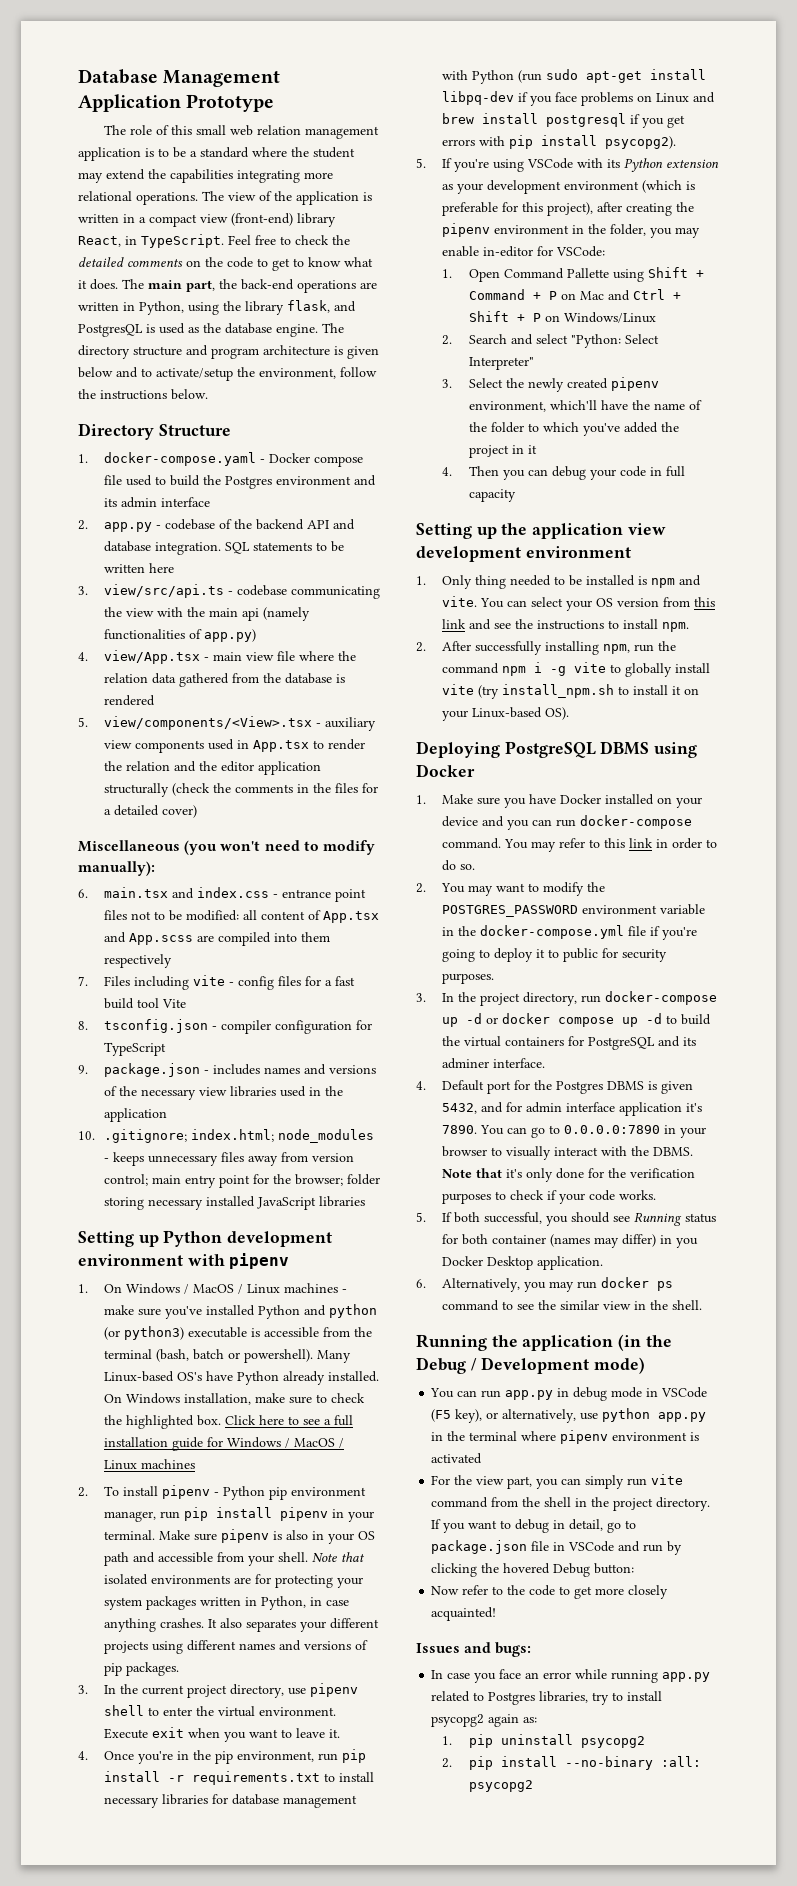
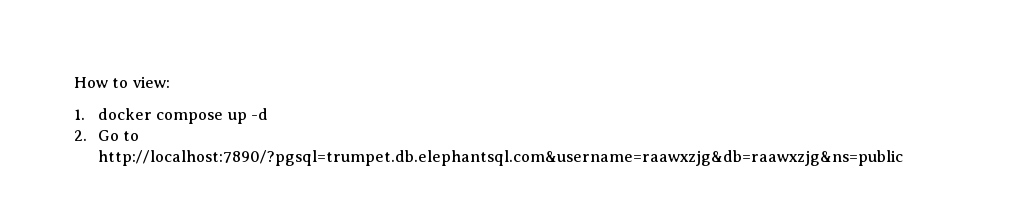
[78,69,281,87] [78,94,275,112] [103,125,379,139] [78,147,355,161] [78,169,333,183] [78,191,372,205] [78,213,336,227] [78,234,350,248] [78,257,373,271] [78,279,377,293] [78,300,356,315] [78,323,344,337] [78,345,379,359] [78,367,377,381] [78,389,208,400] [78,423,231,440] [78,452,364,467] [104,475,377,489] [104,497,211,508] [78,519,356,532] [104,541,345,555] [104,563,175,573] [78,584,381,599] [104,607,311,621] [104,629,257,642] [78,650,357,664] [104,673,346,687] [104,695,156,706] [78,716,377,731] [104,739,366,753] [104,761,322,775] [104,783,379,797] [104,805,198,818] [78,840,375,855] [78,861,155,876] [78,887,367,902] [104,910,380,923] [104,932,331,946] [104,954,173,968] [78,975,356,990] [104,998,187,1009] [78,1019,373,1034] [104,1042,167,1056] [78,1063,377,1077] [104,1086,344,1100] [104,1108,168,1122] [78,1129,375,1143] [104,1152,355,1166] [104,1174,381,1188] [104,1196,366,1210] [78,1230,333,1247] [78,1253,290,1269] [78,1283,348,1294] [104,1304,378,1319] [104,1326,373,1340] [104,1349,352,1363] [104,1371,380,1385] [104,1393,366,1405] [104,1415,354,1429] [104,1437,345,1451] [104,1459,196,1470] [78,1485,367,1500] [104,1507,375,1522] [104,1529,376,1544] [104,1552,366,1566] [104,1574,364,1588] [104,1596,350,1610] [104,1618,380,1632] [104,1640,369,1654] [104,1662,180,1676] [78,1683,359,1698] [104,1705,337,1717] [104,1727,341,1742] [78,1749,367,1764] [104,1771,375,1785] [104,1794,358,1808] [442,69,707,84] [442,91,716,106] [442,113,686,128] [442,135,677,149] [416,158,720,172] [442,180,696,194] [442,202,695,216] [442,223,701,238] [442,246,606,257] [442,267,704,282] [468,289,681,301] [468,311,656,323] [442,334,659,348] [468,357,534,370] [442,377,659,392] [468,400,702,412] [468,422,679,436] [468,445,537,458] [442,466,685,480] [468,489,516,502] [416,523,666,539] [416,546,631,562] [416,575,702,589] [442,596,716,611] [442,619,690,632] [416,641,677,655] [442,662,711,677] [442,684,700,699] [442,707,570,721] [416,741,698,758] [416,764,475,777] [416,794,703,808] [442,815,693,830] [442,838,718,852] [442,860,476,871] [416,882,606,896] [442,904,706,917] [442,925,698,940] [442,948,668,962] [442,973,495,984] [416,991,718,1006] [442,1013,712,1027] [442,1036,697,1050] [442,1058,546,1069] [416,1080,694,1094] [442,1102,703,1116] [442,1125,707,1138] [442,1146,694,1160] [442,1168,696,1182] [442,1190,657,1204] [416,1212,717,1226] [442,1234,699,1248] [442,1256,604,1270] [416,1277,674,1292] [442,1300,703,1311] [416,1334,672,1351] [416,1357,646,1374] [430,1387,708,1401] [431,1408,707,1423] [431,1430,700,1444] [431,1453,483,1464] [431,1474,684,1489] [431,1497,711,1511] [431,1519,637,1533] [431,1540,683,1555] [431,1563,635,1577] [431,1585,669,1599] [431,1607,497,1621] [416,1642,532,1657] [431,1669,711,1683] [431,1691,663,1705] [431,1714,538,1727] [442,1734,645,1748] [442,1756,701,1770] [468,1780,533,1792] Database Management Application Prototype // The role of this small web relation management application is to be a standard where the student may extend the capabilities integrating more relational operations. The view of the application is written in a compact view (front-end) library React, in TypeScript. Feel free to check the detailed comments on the code to get to know what it does. The main part, the back-end operations are written in Python, using the library flask, and PostgresQL is used as the database engine. The directory structure and program architecture is given below and to activate/setup the environment, follow the instructions below. // Directory Structure // 1. docker-compose.yaml - Docker compose file used to build the Postgres environment and its admin interface // 2. app.py - codebase of the backend API and database integration. SQL statements to be written here // 3. view/src/api.ts - codebase communicating the view with the main api (namely functionalities of app.py) // 4. view/App.tsx - main view file where the relation data gathered from the database is rendered // 5. view/components/<View>.tsx - auxiliary view components used in App.tsx to render the relation and the editor application structurally (check the comments in the files for a detailed cover) // Miscellaneous (you won't need to modify manually): // 6. main.tsx and index.css - entrance point files not to be modified: all content of App.tsx and App.scss are compiled into them respectively // 7. Files including vite - config files for a fast build tool Vite // 8. tsconfig.json - compiler configuration for TypeScript // 9. package.json - includes names and versions of the necessary view libraries used in the application // 10. .gitignore; index.html; node_modules - keeps unnecessary files away from version control; main entry point for the browser; folder storing necessary installed JavaScript libraries // Setting up Python development environment with pipenv // 1. On Windows / MacOS / Linux machines - make sure you've installed Python and python (or python3) executable is accessible from the terminal (bash, batch or powershell). Many Linux-based OS's have Python already installed. On Windows installation, make sure to check the highlighted box. Click here to see a full installation guide for Windows / MacOS / Linux machines // 2. To install pipenv - Python pip environment manager, run pip install pipenv in your terminal. Make sure pipenv is also in your OS path and accessible from your shell. Note that isolated environments are for protecting your system packages written in Python, in case anything crashes. It also separates your different projects using different names and versions of pip packages. // 3. In the current project directory, use pipenv shell to enter the virtual environment. Execute exit when you want to leave it. // 4. Once you're in the pip environment, run pip install -r requirements.txt to install necessary libraries for database management with Python (run sudo apt-get install libpq-dev if you face problems on Linux and brew install postgresql if you get errors with pip install psycopg2). // 5. If you're using VSCode with its Python extension as your development environment (which is preferable for this project), after creating the pipenv environment in the folder, you may enable in-editor for VSCode: // 1. Open Command Pallette using Shift + Command + P on Mac and Ctrl + Shift + P on Windows/Linux // 2. Search and select "Python: Select Interpreter" // 3. Select the newly created pipenv environment, which'll have the name of the folder to which you've added the project in it // 4. Then you can debug your code in full capacity // Setting up the application view development environment // 1. Only thing needed to be installed is npm and vite. You can select your OS version from this link and see the instructions to install npm. // 2. After successfully installing npm, run the command npm i -g vite to globally install vite (try install_npm.sh to install it on your Linux-based OS). // Deploying PostgreSQL DBMS using Docker // 1. Make sure you have Docker installed on your device and you can run docker-compose command. You may refer to this link in order to do so. // 2. You may want to modify the POSTGRES_PASSWORD environment variable in the docker-compose.yml file if you're going to deploy it to public for security purposes. // 3. In the project directory, run docker-compose up -d or docker compose up -d to build the virtual containers for PostgreSQL and its adminer interface. // 4. Default port for the Postgres DBMS is given 5432, and for admin interface application it's 7890. You can go to 0.0.0.0:7890 in your browser to visually interact with the DBMS. Note that it's only done for the verification purposes to check if your code works. // 5. If both successful, you should see Running status for both container (names may differ) in you Docker Desktop application. // 6. Alternatively, you may run docker ps command to see the similar view in the shell. // Running the application (in the Debug / Development mode) // You can run app.py in debug mode in VSCode (F5 key), or alternatively, use python app.py in the terminal where pipenv environment is activated // For the view part, you can simply run vite command from the shell in the project directory. If you want to debug in detail, go to package.json file in VSCode and run by clicking the hovered Debug button: // Now refer to the code to get more closely acquainted! // Issues and bugs: // In case you face an error while running app.py related to Postgres libraries, try to install psycopg2 again as: // 1. pip uninstall psycopg2 // 2. pip install --no-binary :all: psycopg2 -> [74,76,170,88] [74,108,268,124] [74,130,140,141] [97,150,903,166] How to view: // 1. docker compose up -d // 2. Go to http://localhost:7890/?pgsql=trumpet.db.elephantsql.com&username=raawxzjg&db=raawxzjg&ns=public

